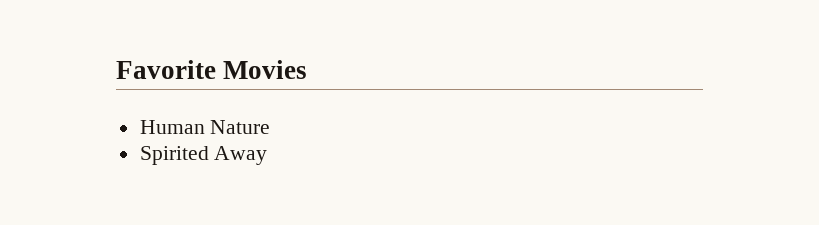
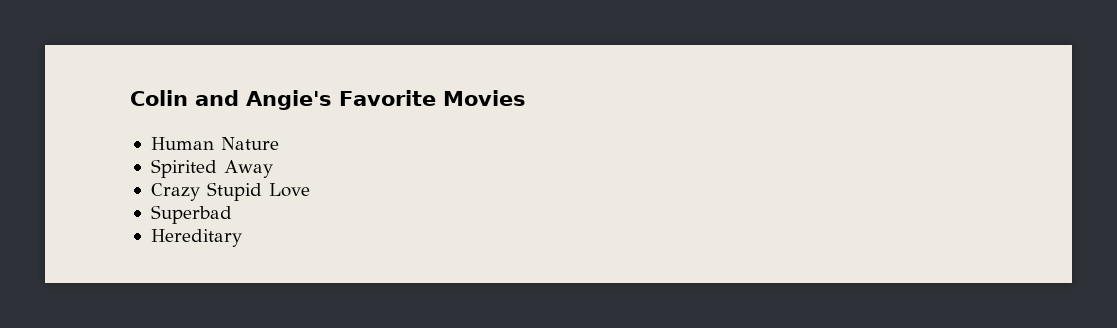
(116, 69) none -> [130,90,332,110] Colin and Angie's
(268, 155) none -> [150,182,310,201] [150,205,232,224] [150,229,242,247] // Crazy Stupid Love // Superbad // Hereditary

